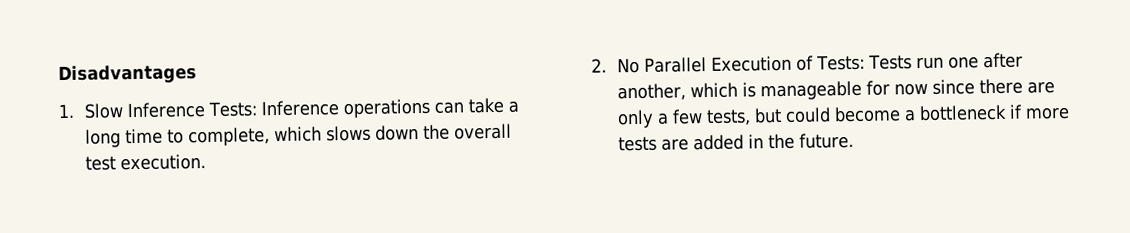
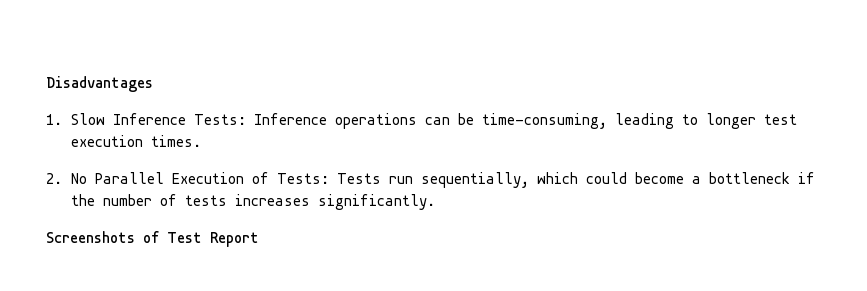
[467,97,519,114] [84,123,512,148] [84,154,206,171] take a long time to complete, which slows down the overall test execution. -> [457,113,797,129] [70,135,201,147] be time-consuming, leading to longer test execution times.
[947,52,1023,69] [616,78,1055,102] [616,107,782,129] one after another, which is manageable for now since there are only a few tests, but -> [420,172,578,188] sequentially, which
[1024,106,1070,120] [617,132,854,152] more tests are added in the future. -> [70,194,435,210] [46,231,259,247] the number of tests increases significantly. // Screenshots of Test Report

